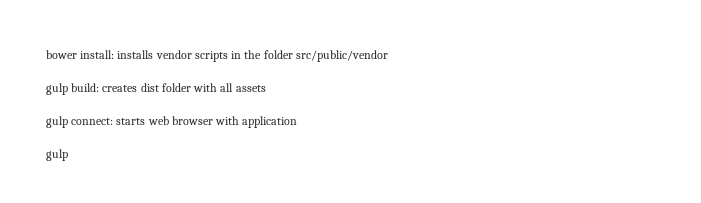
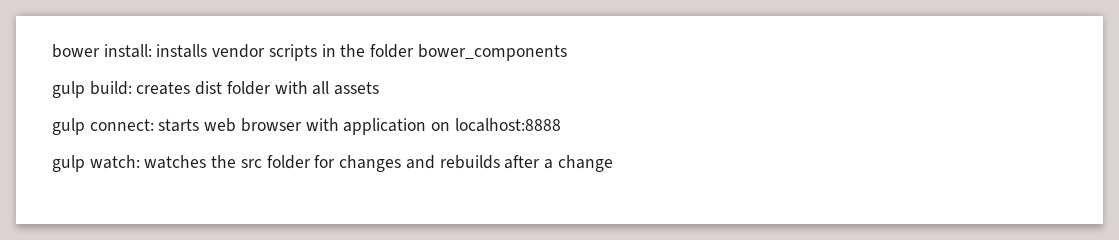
[295,50,388,62] src/public/vendor -> [417,44,567,61] bower_components
[46,149,68,161] // gulp -> [431,118,561,132] [52,155,613,172] on localhost:8888 // gulp watch: watches the src folder for changes and rebuilds after a change

